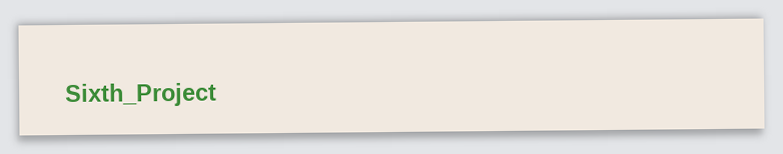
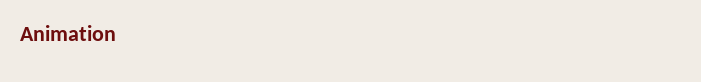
[65,82,217,108] Sixth_Project -> [20,25,116,41] Animation

